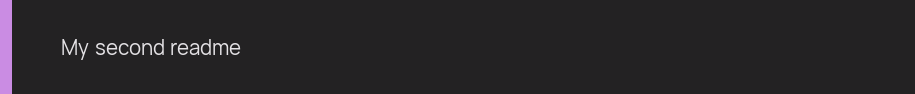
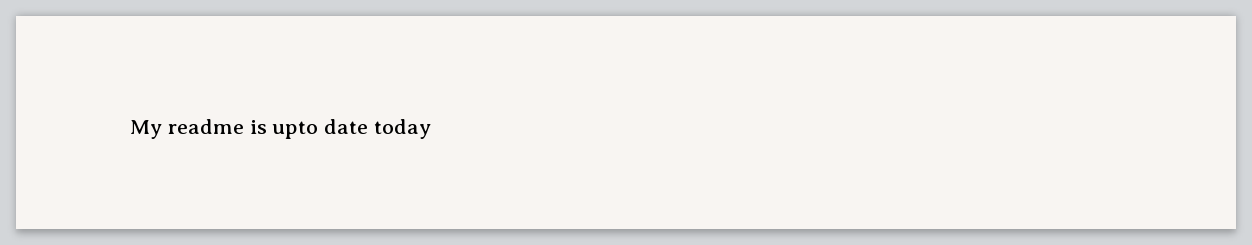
[94,39,242,55] second readme -> [167,119,432,139] readme is upto date today

